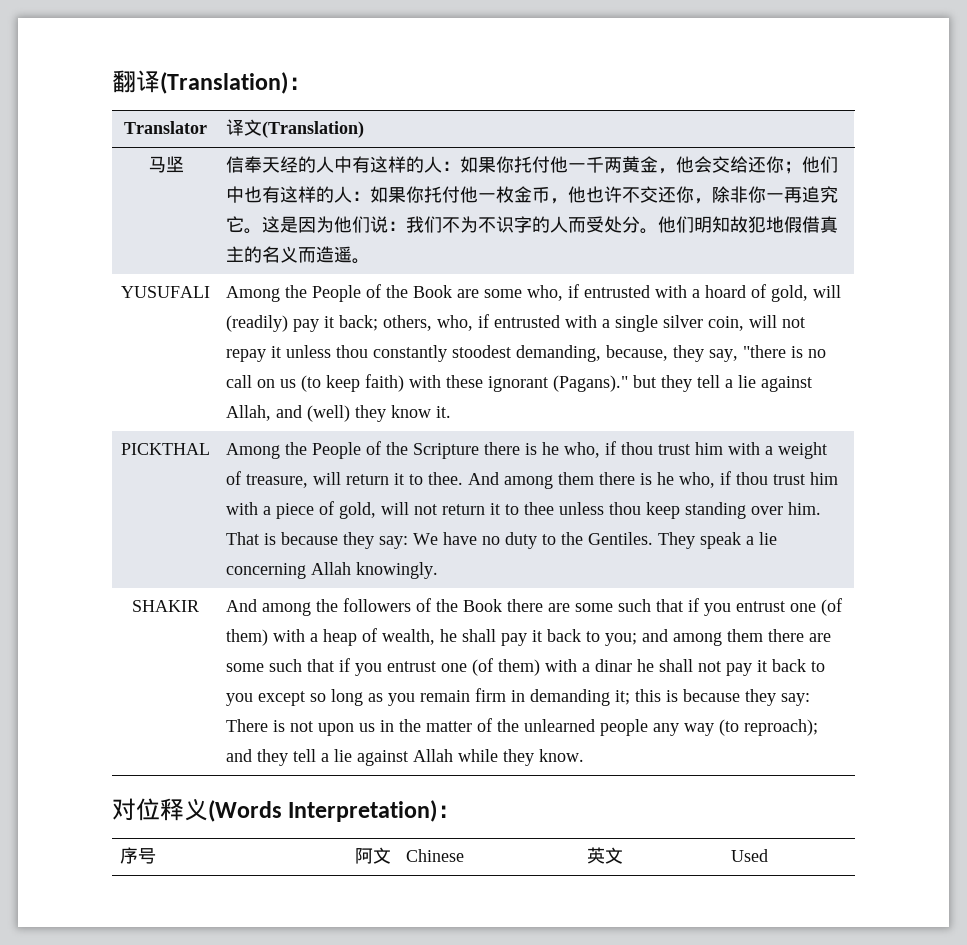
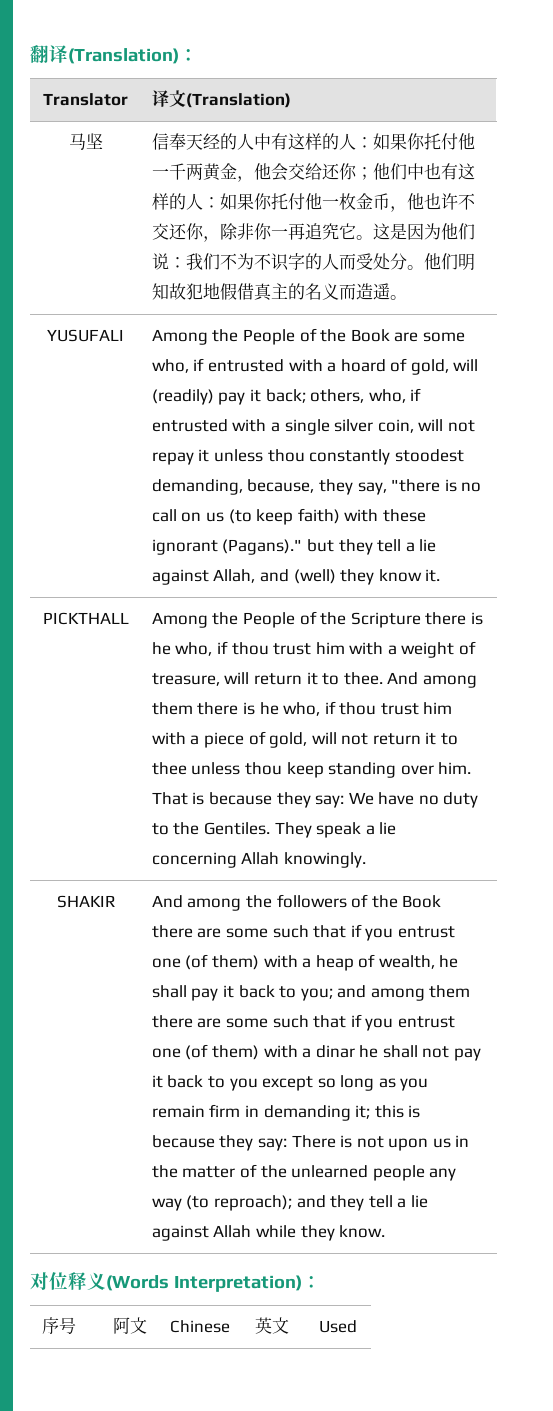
[121,443,210,455] PICKTHAL -> [42,612,129,625] PICKTHALL

